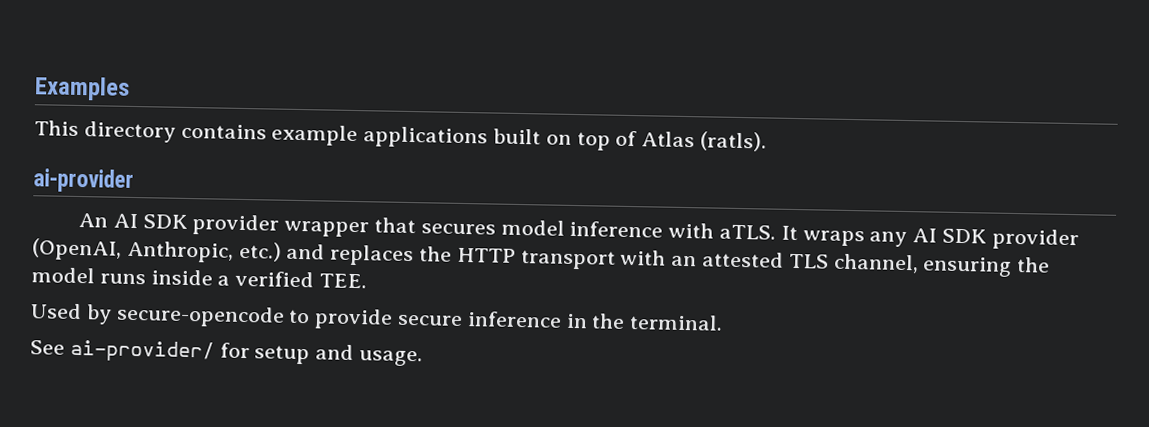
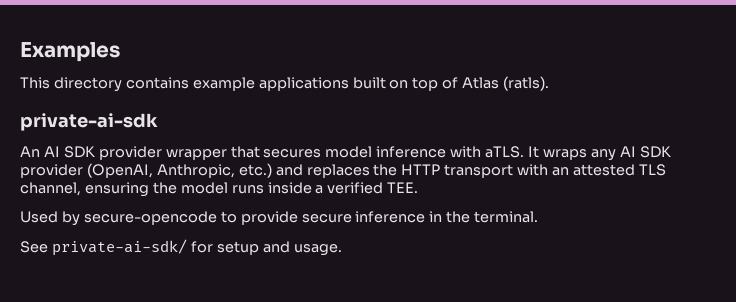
[33,168,134,193] ai-provider -> [20,113,158,131] private-ai-sdk
[69,339,215,363] ai-provider/ -> [51,239,187,256] private-ai-sdk/

